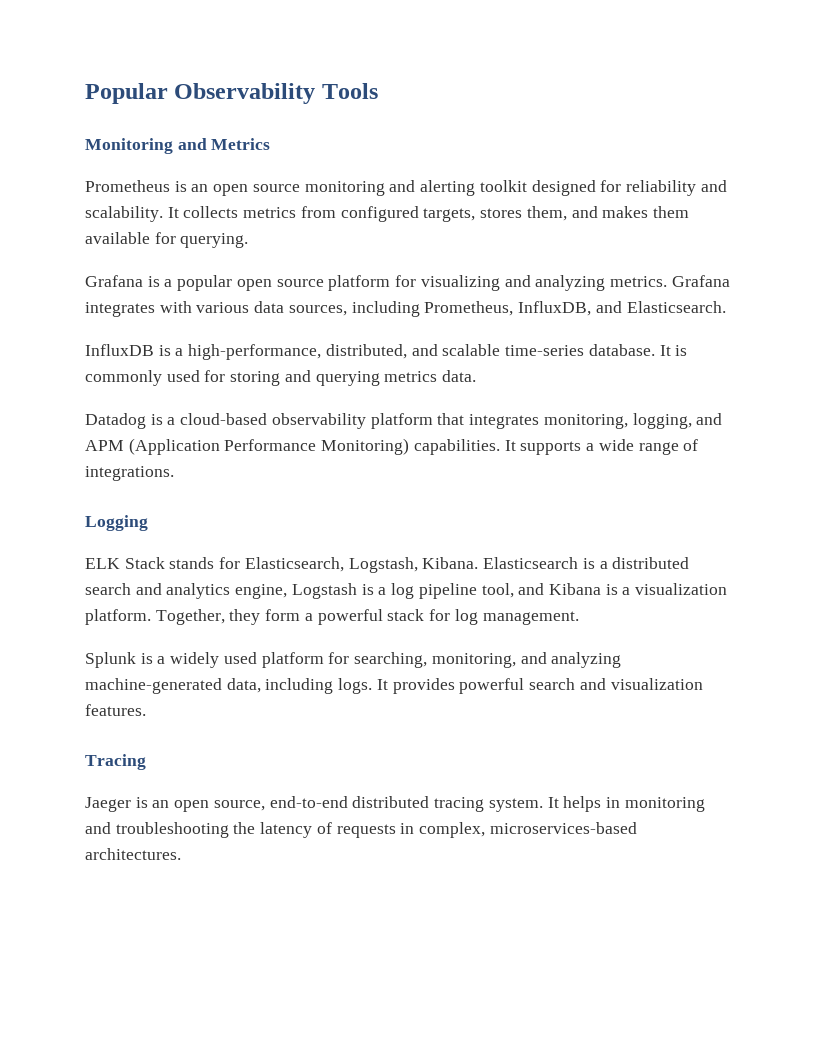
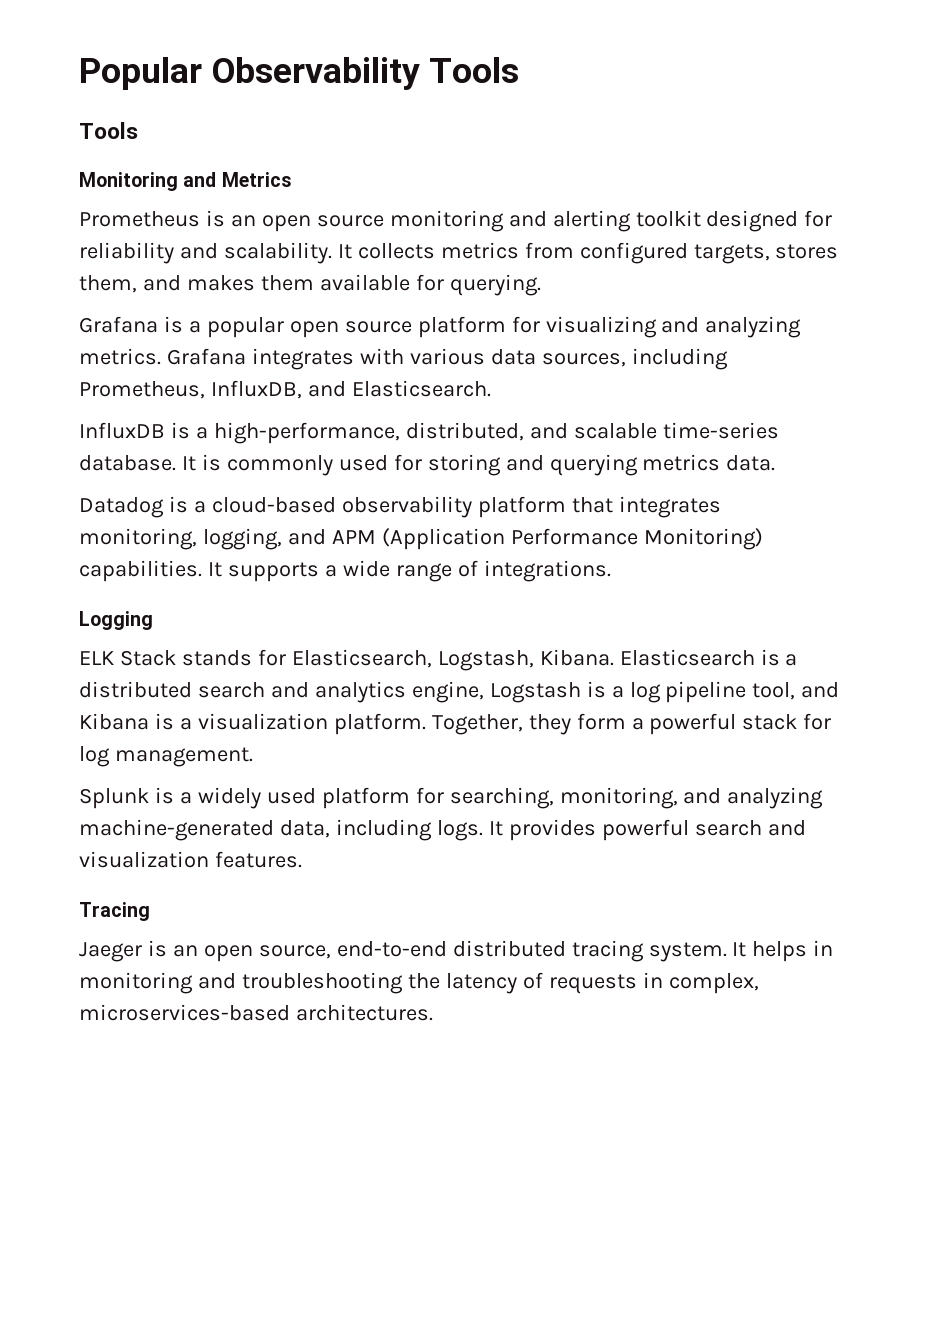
(378, 91) none -> [79,122,138,139] // Tools

